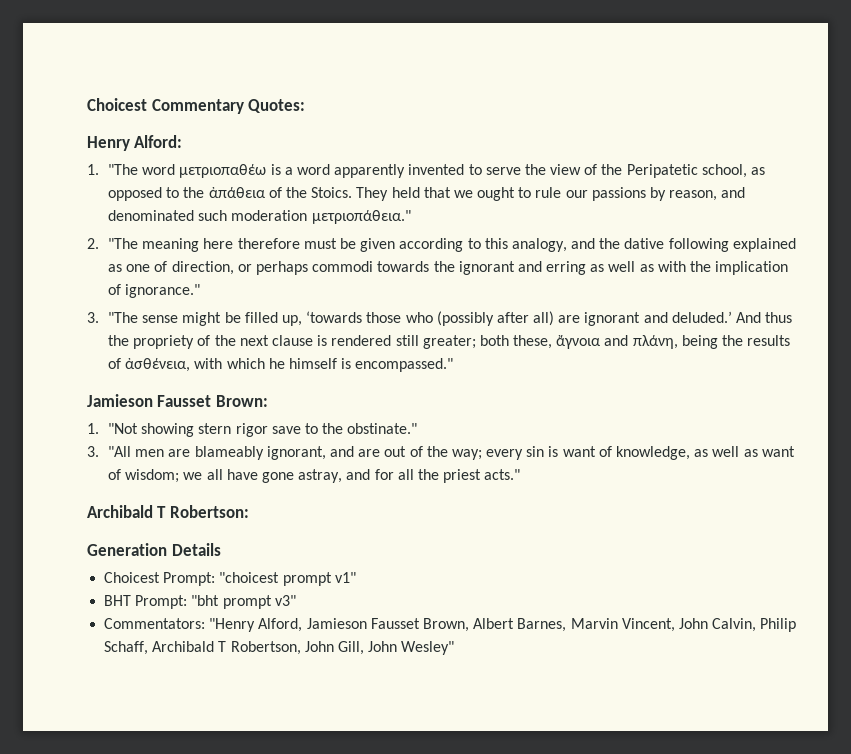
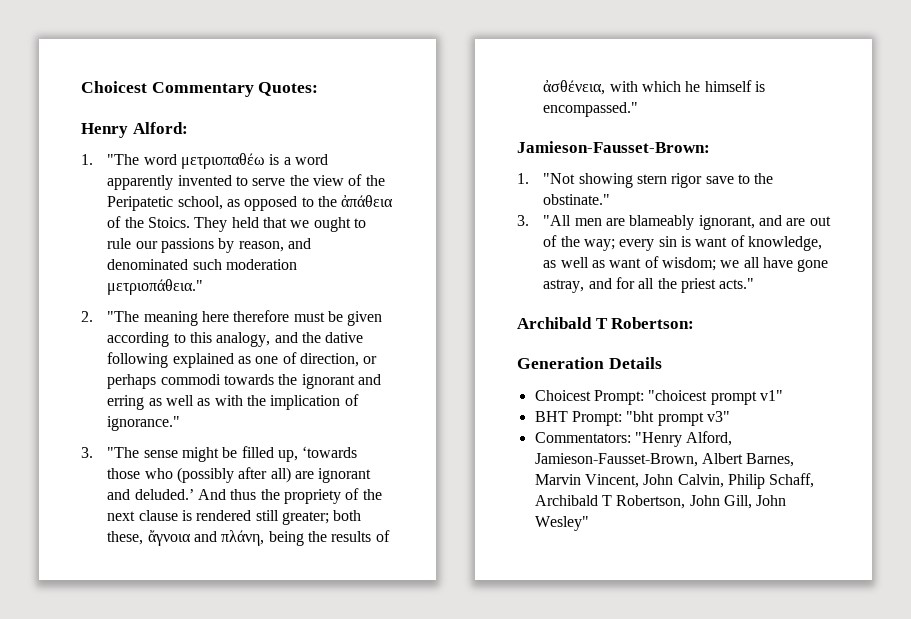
[87,394,268,407] Jamieson Fausset Brown: -> [517,141,710,153] Jamieson-Fausset-Brown:
[306,618,469,632] Jamieson Fausset Brown, -> [534,453,698,467] Jamieson-Fausset-Brown,

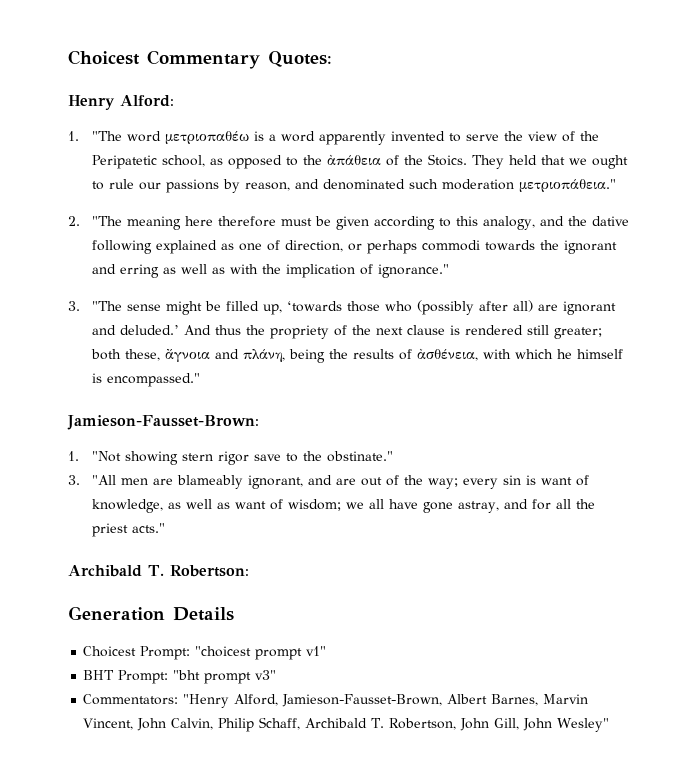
[595,318,608,329] T -> [148,565,164,576] T.
[601,495,612,506] T -> [371,718,385,728] T.

